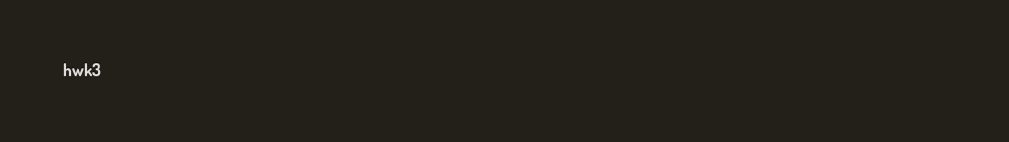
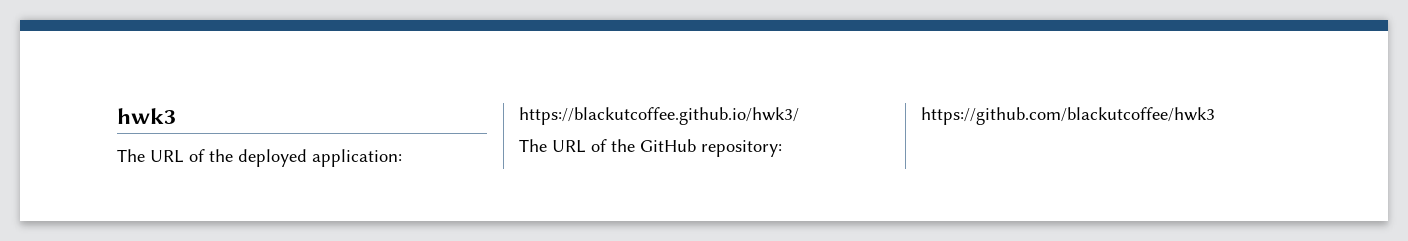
(102, 70) none -> [117,149,402,167] [519,107,799,125] [519,139,782,157] [921,107,1215,125] // The URL of the deployed application: https://blackutcoffee.github.io/hwk3/ // The URL of the GitHub repository: https://github.com/blackutcoffee/hwk3

